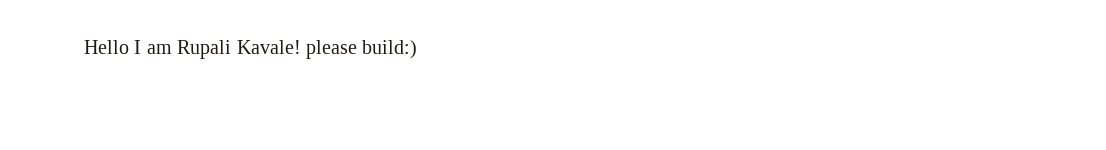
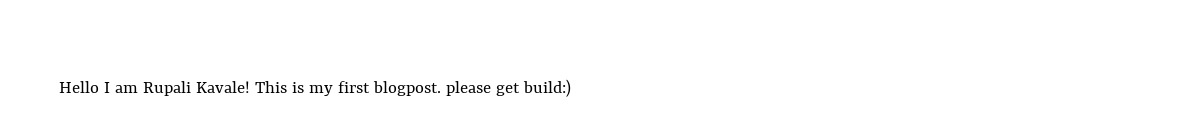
[306,40,357,59] please -> [254,81,520,96] This is my first blogpost. please get

